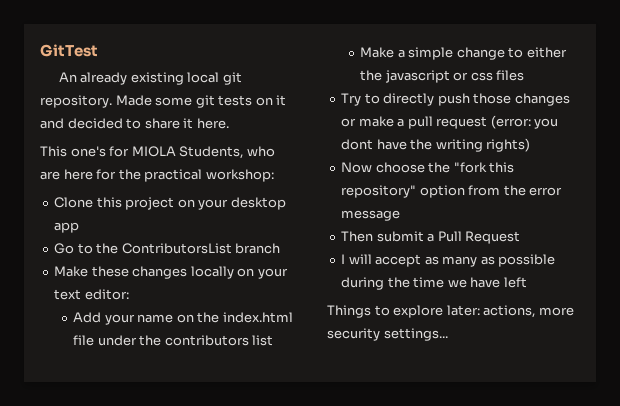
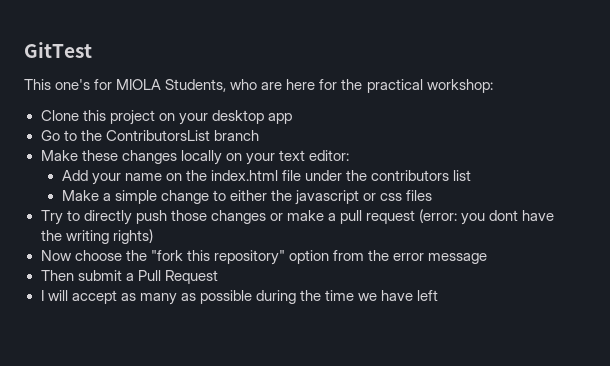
[58,72,242,85] [40,95,287,108] [40,118,229,129] // An already existing local git repository. Made some git tests on it and decided to share it here. -> (92, 50) none
[327,305,574,318] [327,328,448,341] // Things to explore later: actions, more security settings... -> (439, 295) none

